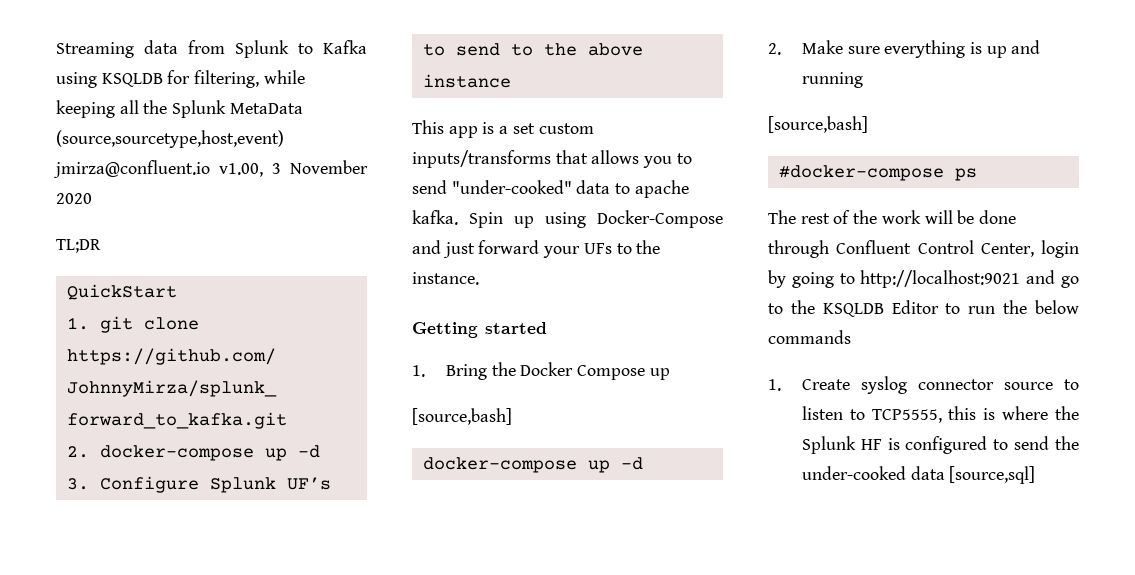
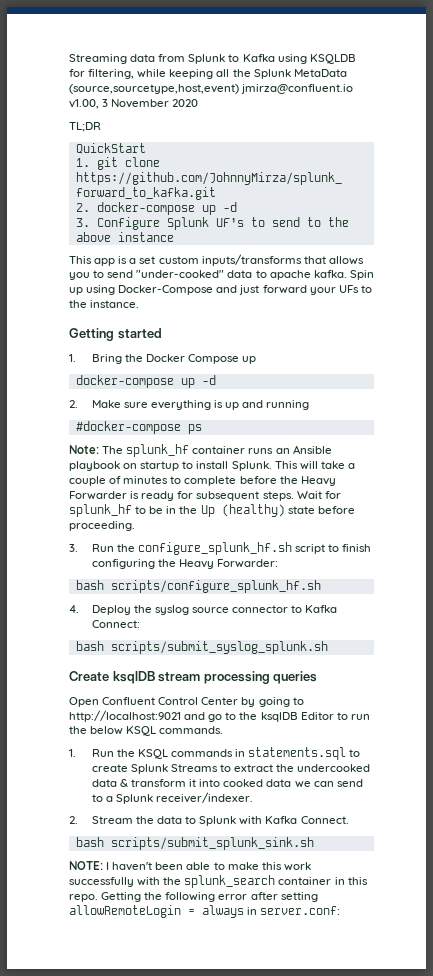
[412,408,512,425] // [source,bash] -> (257, 360) none
[768,116,868,133] // [source,bash] -> (310, 405) none
[768,210,1017,224] [768,240,1079,258] The rest of the work will be done through Confluent Control Center, login -> [69,444,332,457] [69,461,355,471] [69,476,336,486] [69,491,341,501] [69,504,355,517] [69,521,135,531] [69,542,372,555] [91,559,279,569] [75,580,321,593] [69,605,338,615] [91,620,140,628] [75,641,328,654] [69,671,318,684] [69,697,239,707] Note: The splunk_hf container runs an Ansible playbook on startup to install Splunk. This will take a couple of minutes to complete before the Heavy Forwarder is ready for subsequent steps. Wait for splunk_hf to be in the Up (healthy) state before proceeding. // 3. Run the configure_splunk_hf.sh script to finish configuring the Heavy Forwarder: // bash scripts/configure_splunk_hf.sh // 4. Deploy the syslog source connector to Kafka Connect: // bash scripts/submit_syslog_splunk.sh // Create ksqlDB stream processing queries // Open Confluent Control Center
[822,303,884,317] KSQLDB -> [260,712,298,722] ksqlDB
[768,330,851,344] [768,376,1079,394] [801,406,1079,423] [801,436,1079,454] [801,466,1036,484] commands // 1. Create syslog connector source to listen to TCP5555, this is where the Splunk HF is configured to send the under-cooked data [source,sql] -> [126,726,224,736] [69,747,361,760] [91,764,371,774] [91,779,363,788] [91,792,254,804] [69,816,349,826] [75,837,314,850] [69,861,311,871] [69,875,368,888] [69,892,318,902] [69,905,341,918] KSQL commands. // 1. Run the KSQL commands in statements.sql to create Splunk Streams to extract the undercooked data & transform it into cooked data we can send to a Splunk receiver/indexer. // 2. Stream the data to Splunk with Kafka Connect. // bash scripts/submit_splunk_sink.sh // NOTE: I haven't been able to make this work successfully with the splunk_search container in this repo. Getting the following error after setting allowRemoteLogin = always in server.conf:

